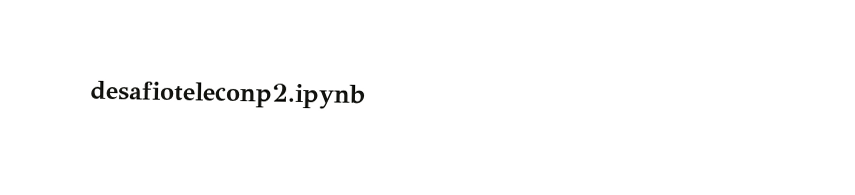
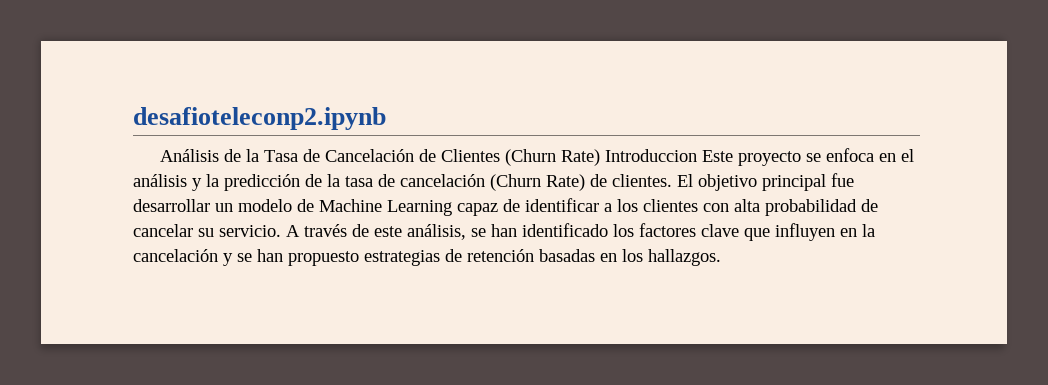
(366, 95) none -> [159,148,914,166] [133,173,854,191] [133,198,878,216] [133,223,875,241] [133,249,721,266] // Análisis de la Tasa de Cancelación de Clientes (Churn Rate) Introduccion Este proyecto se enfoca en el análisis y la predicción de la tasa de cancelación (Churn Rate) de clientes. El objetivo principal fue desarrollar un modelo de Machine Learning capaz de identificar a los clientes con alta probabilidad de cancelar su servicio. A través de este análisis, se han identificado los factores clave que influyen en la cancelación y se han propuesto estrategias de retención basadas en los hallazgos.

